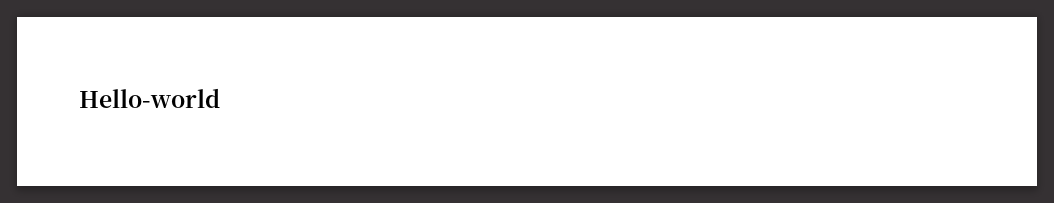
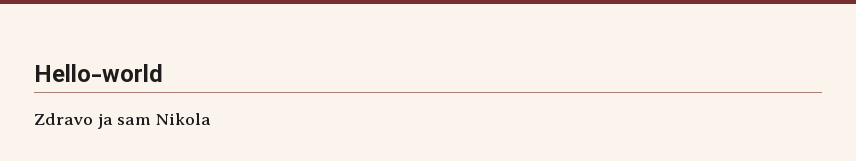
(220, 98) none -> [34,113,212,129] // Zdravo ja sam Nikola

